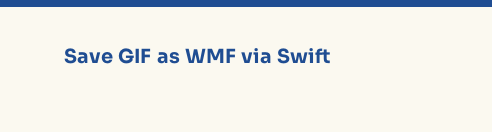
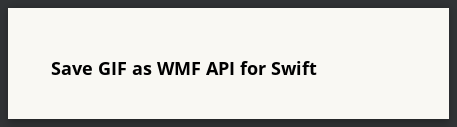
[241,48,273,64] via -> [206,61,266,75] API for

